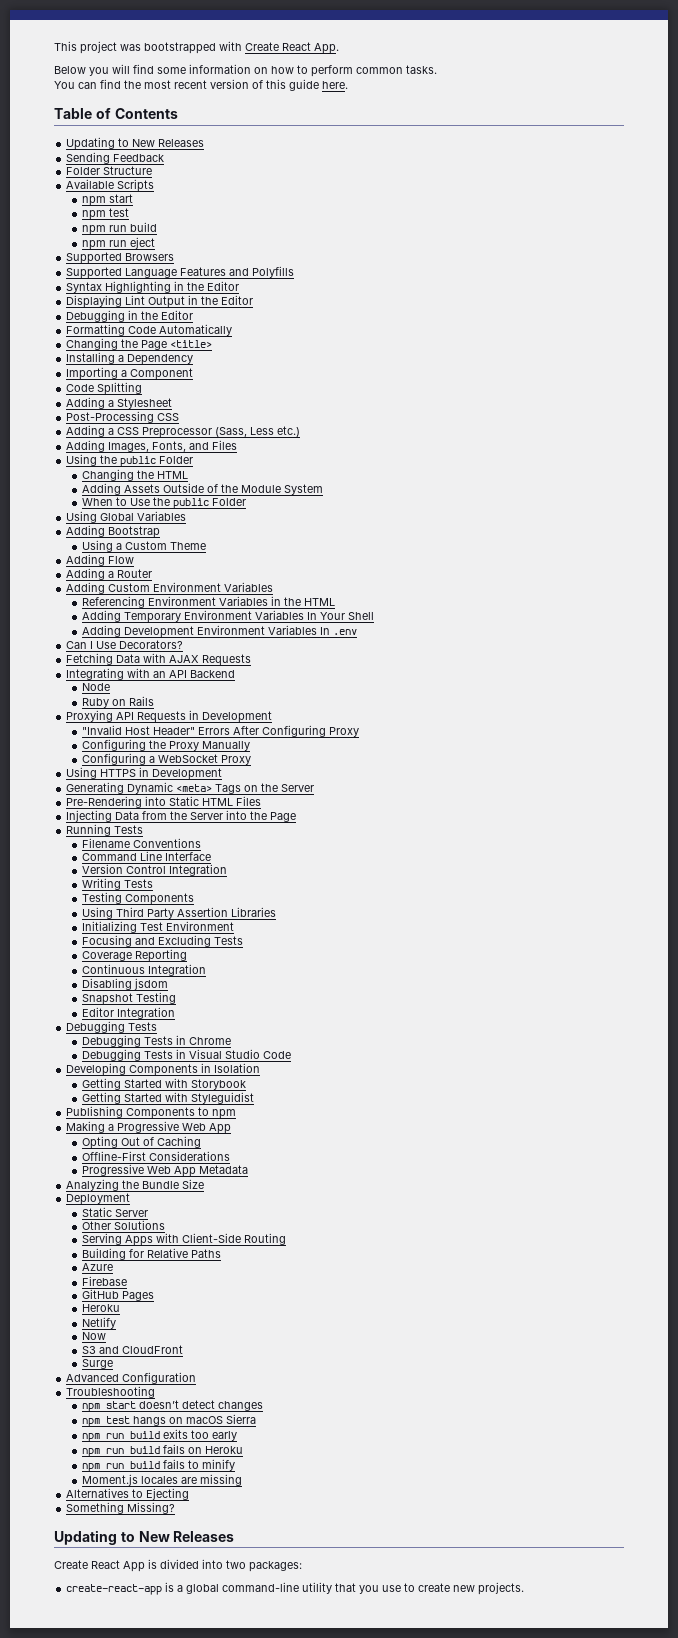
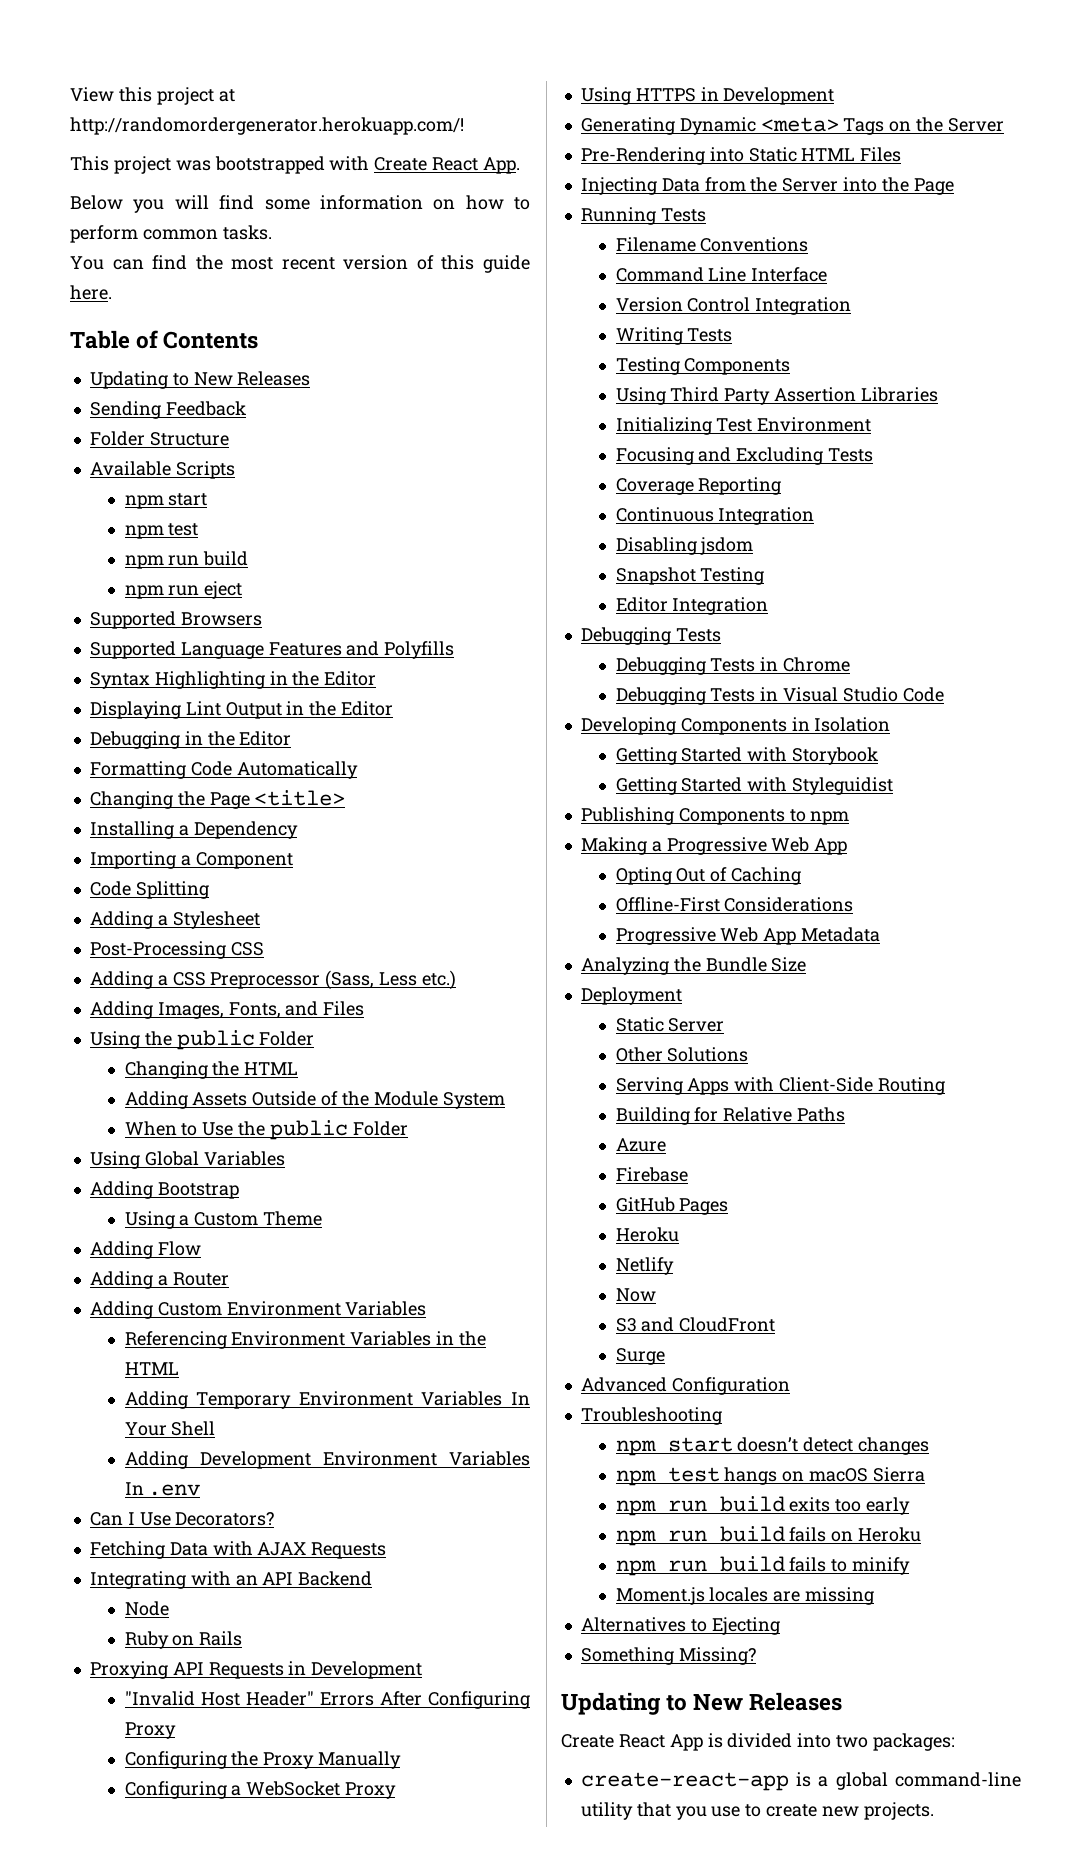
(54, 46) none -> [70,87,235,105] [70,117,464,135] View this project at http://randomordergenerator.herokuapp.com/! //

